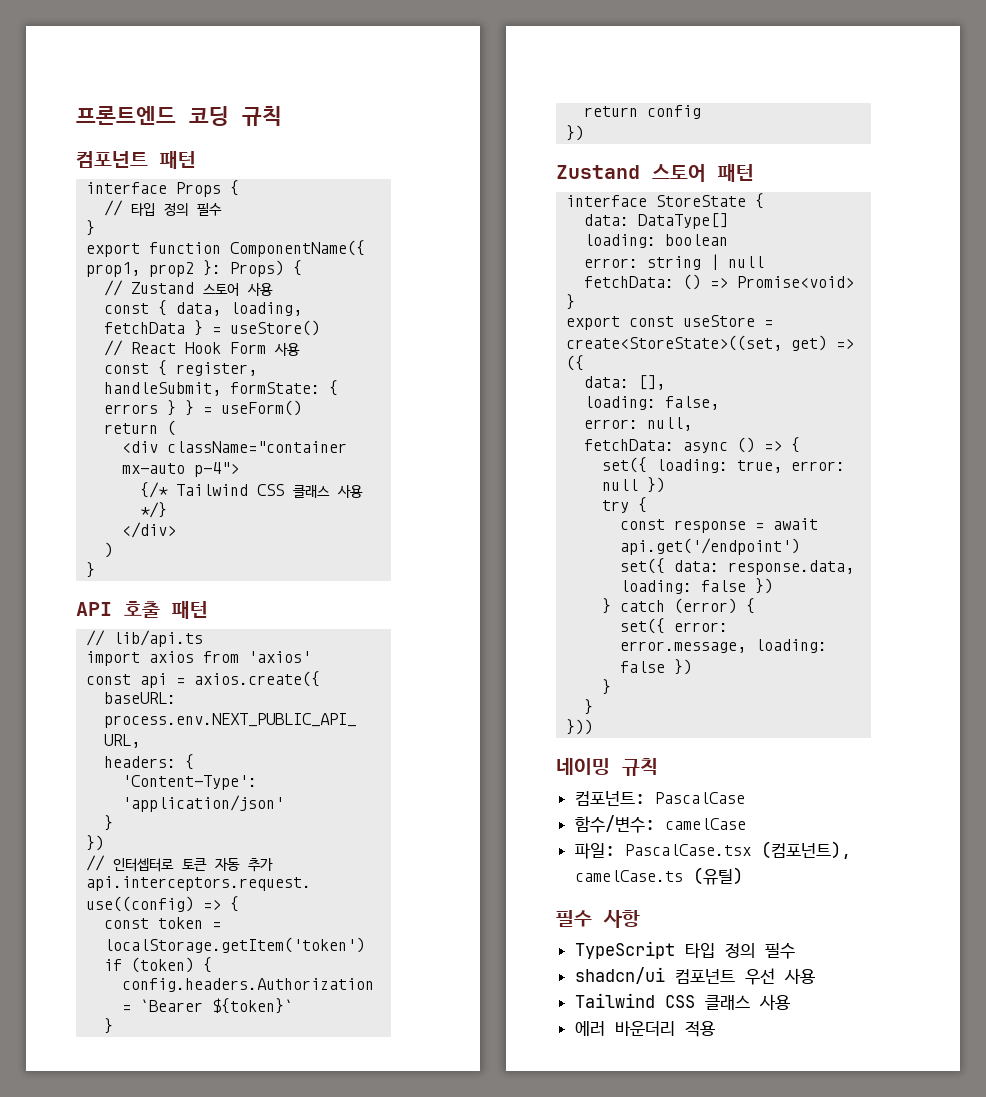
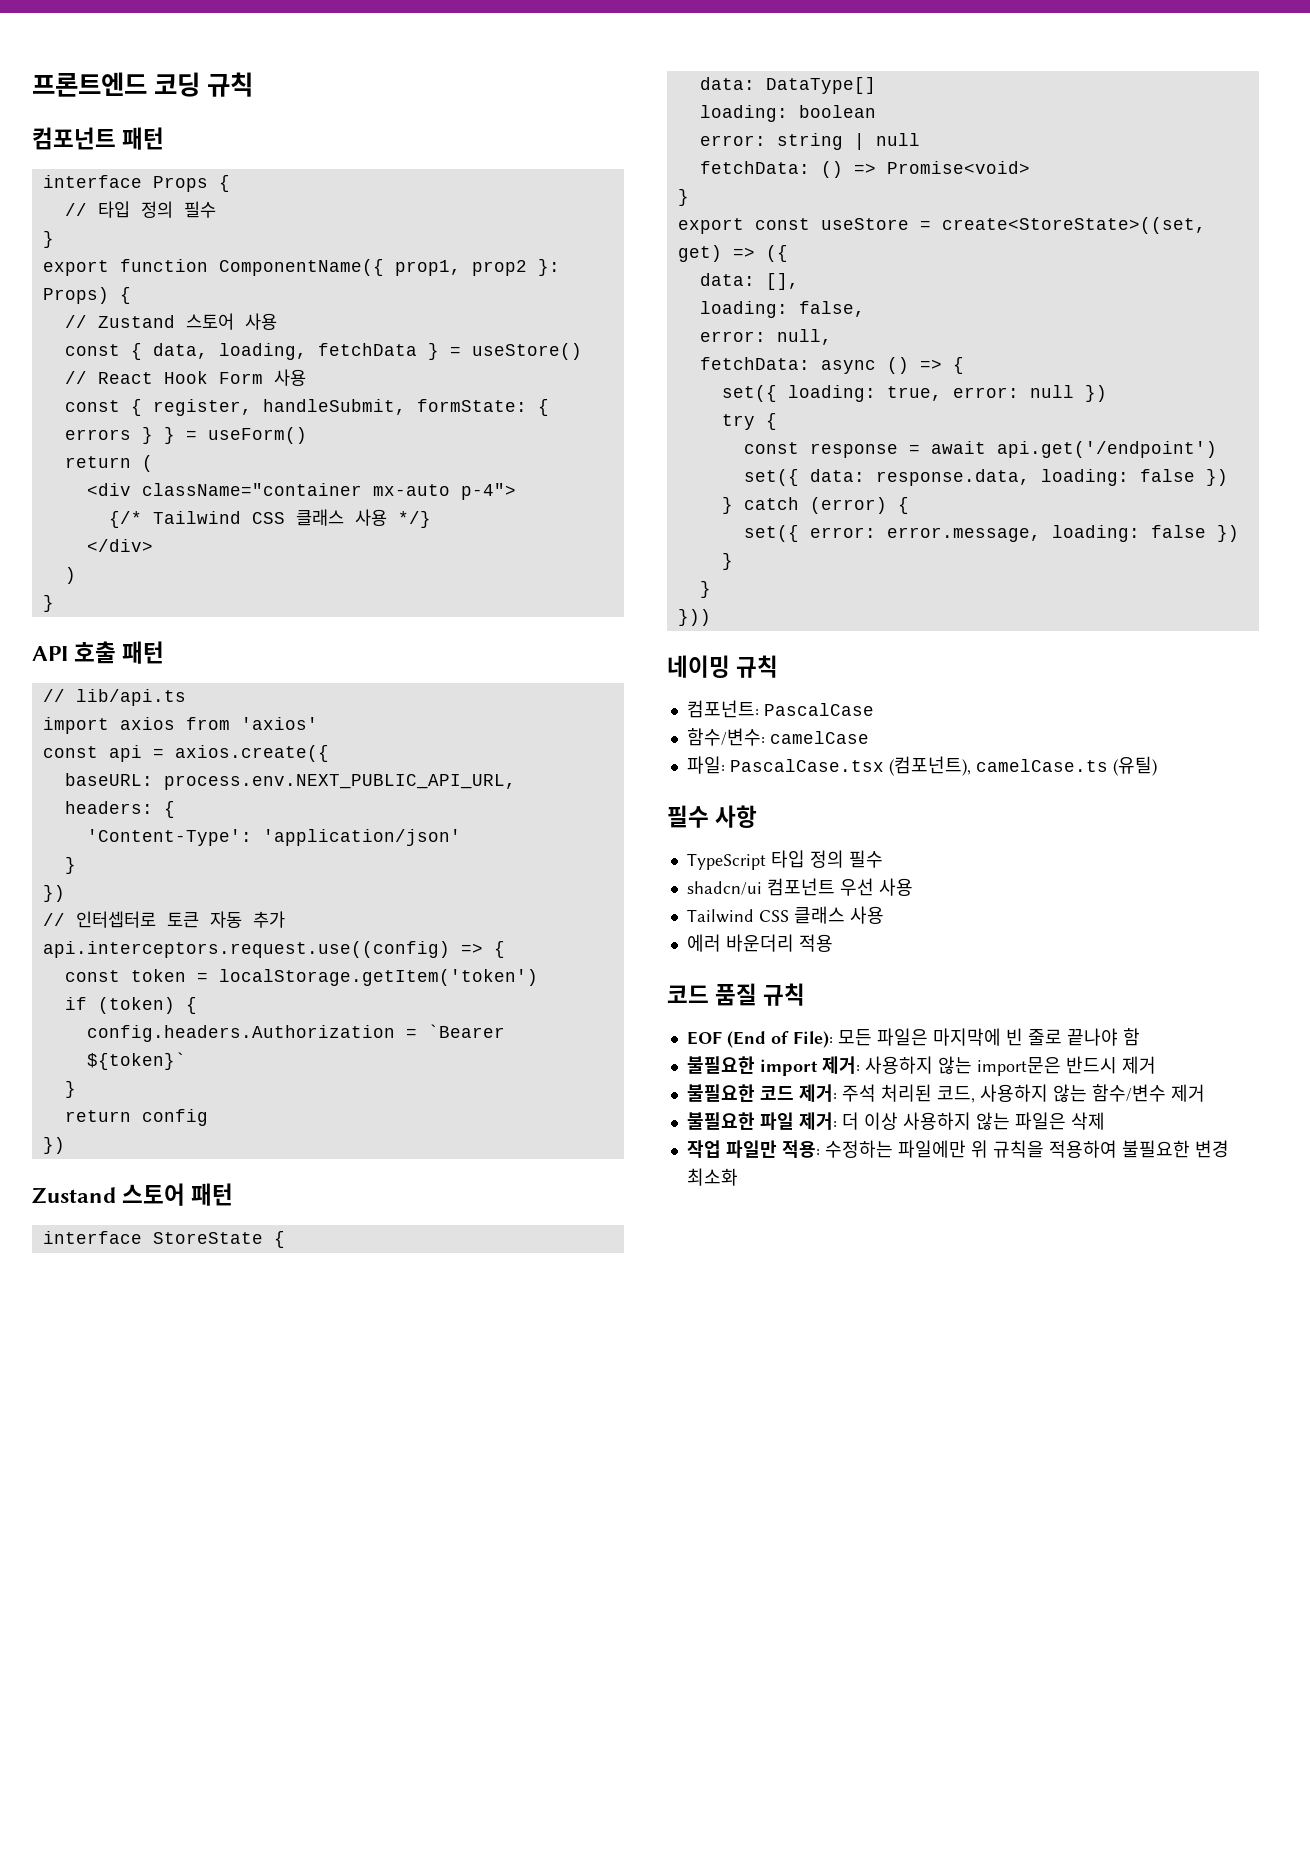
(715, 1029) none -> [667,983,806,1006] [686,1028,1140,1048] [686,1056,1156,1076] [686,1084,1205,1103] [686,1112,1105,1130] [686,1140,1229,1158] [686,1168,738,1186] // 코드 품질 규칙 // EOF (End of File): 모든 파일은 마지막에 빈 줄로 끝나야 함 // 불필요한 import 제거: 사용하지 않는 import문은 반드시 제거 // 불필요한 코드 제거: 주석 처리된 코드, 사용하지 않는 함수/변수 제거 // 불필요한 파일 제거: 더 이상 사용하지 않는 파일은 삭제 // 작업 파일만 적용: 수정하는 파일에만 위 규칙을 적용하여 불필요한 변경 최소화

